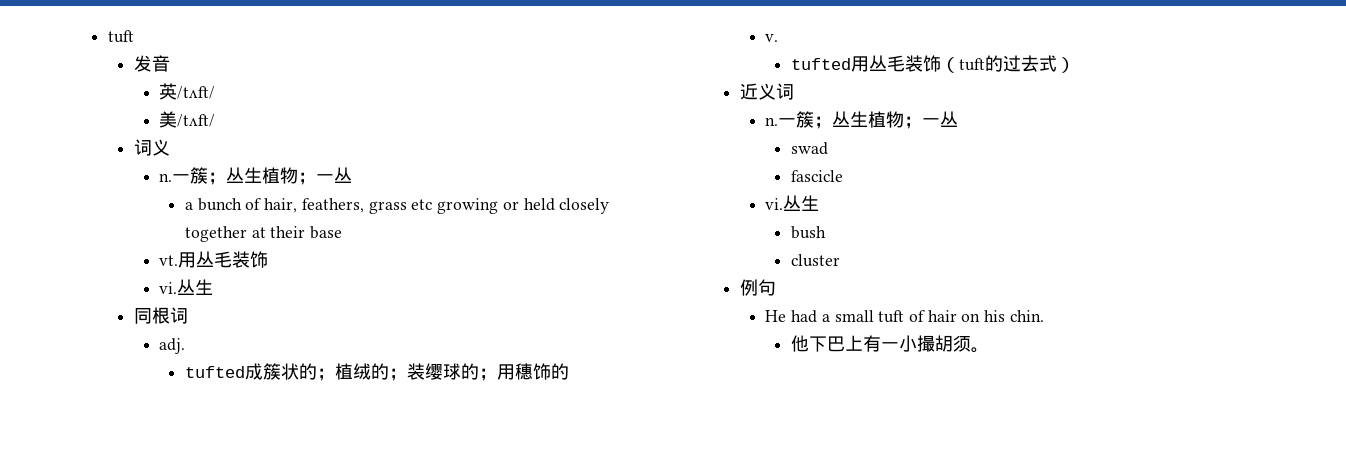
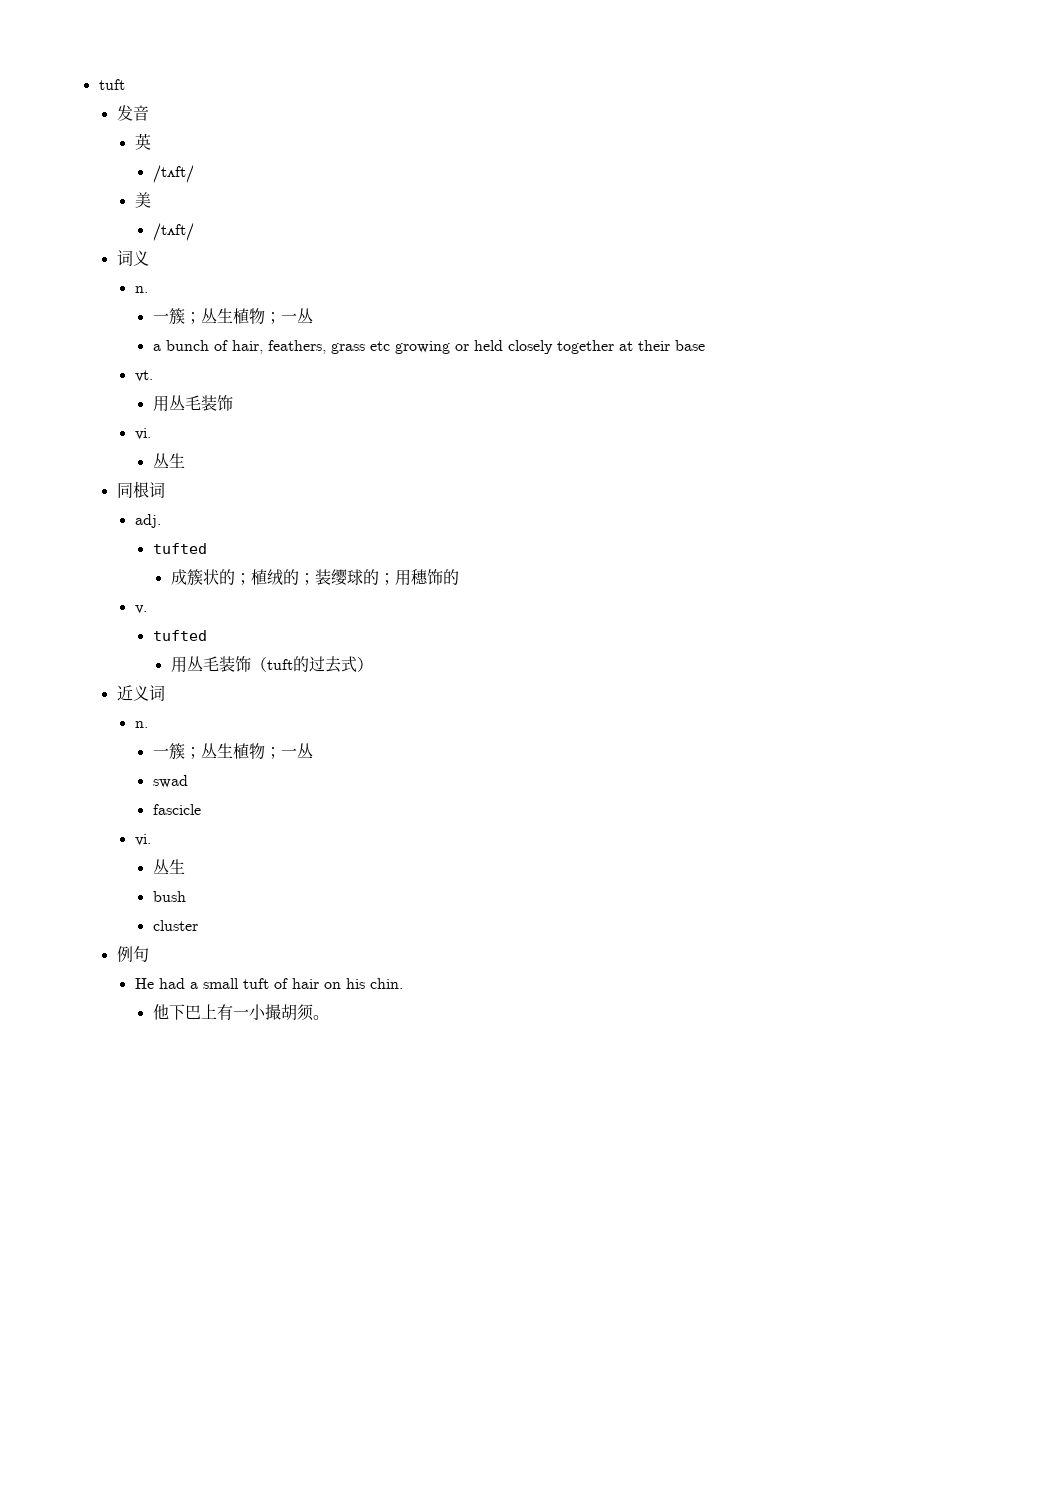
(178, 91) none -> (151, 141) //
(178, 119) none -> (151, 200) //
(173, 177) none -> (148, 289) //
(179, 260) none -> (153, 376) //
(178, 288) none -> (151, 434) //
(245, 372) none -> (207, 548) //
(851, 64) none -> (207, 635) //
(779, 121) none -> (148, 724) //
(784, 204) none -> (151, 840) //

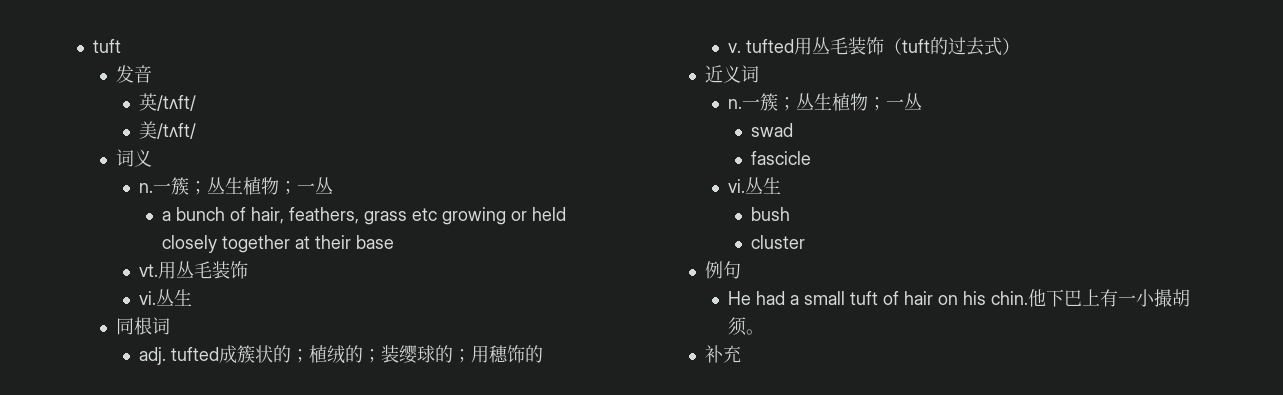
(151, 141) // -> (157, 102) none
(151, 200) // -> (157, 130) none
(148, 289) // -> (153, 188) none
(153, 376) // -> (158, 270) none
(151, 434) // -> (156, 298) none
[152,543,207,554] // tufted // -> [170,347,219,361] tufted
[152,630,207,641] // tufted // -> [745,39,794,53] tufted
(148, 724) // -> (742, 104) none
(151, 840) // -> (745, 186) none
(403, 983) // -> (1028, 298) none
(329, 1017) none -> [704,345,741,363] // 补充

